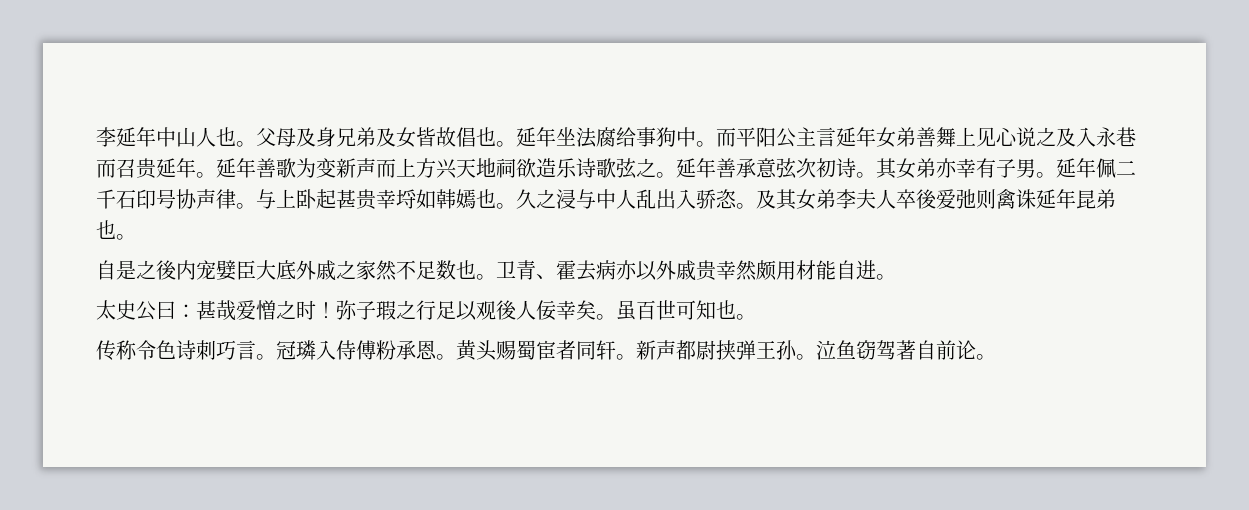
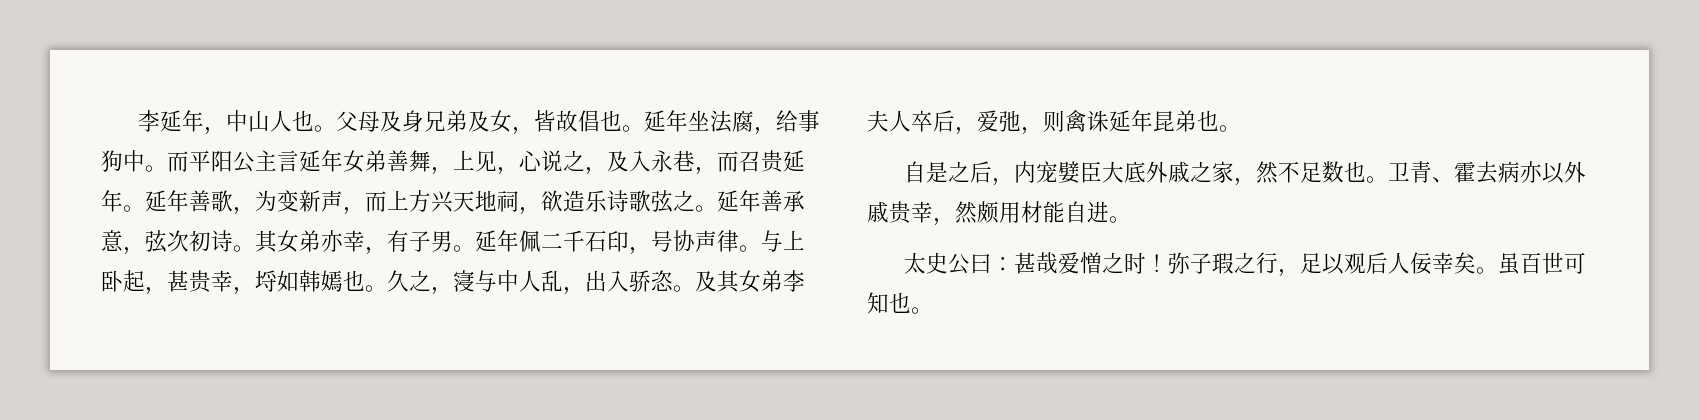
(156, 137) none -> [203,127,226,135] ，
(416, 137) none -> [511,127,534,135] ，
(616, 137) none -> [753,127,776,135] ，
[956,127,1056,147] 上见心说之 -> [431,150,607,175] ，上见，心说之，
(1136, 137) none -> [695,167,717,175] ，
(296, 168) none -> [233,207,255,215] ，
(376, 168) none -> [343,207,365,215] ，
(516, 168) none -> [519,207,541,215] ，
(777, 168) none -> [123,247,145,255] ，
(976, 168) none -> [365,247,387,255] ，
(156, 199) none -> [629,247,651,255] ，
[336,189,396,210] 甚贵幸 -> [145,270,255,295] ，甚贵幸，
[556,189,576,209] 浸 -> [431,270,475,295] ，寖
(656, 199) none -> [563,287,585,295] ，
[916,189,976,209] 後爱弛 -> [933,110,1043,135] 后，爱弛，
[156,260,177,280] 後 -> [969,161,1014,186] 后，
(376, 270) none -> [1233,178,1256,186] ，
(736, 270) none -> [933,218,955,226] ，
[436,300,517,321] 足以观後 -> [1277,252,1388,277] ，足以观后
[96,340,996,361] // 传称令色诗刺巧言。冠璘入侍傅粉承恩。黄头赐蜀宦者同轩。新声都尉挟弹王孙。泣鱼窃驾著自前论。 -> (933, 310) none

